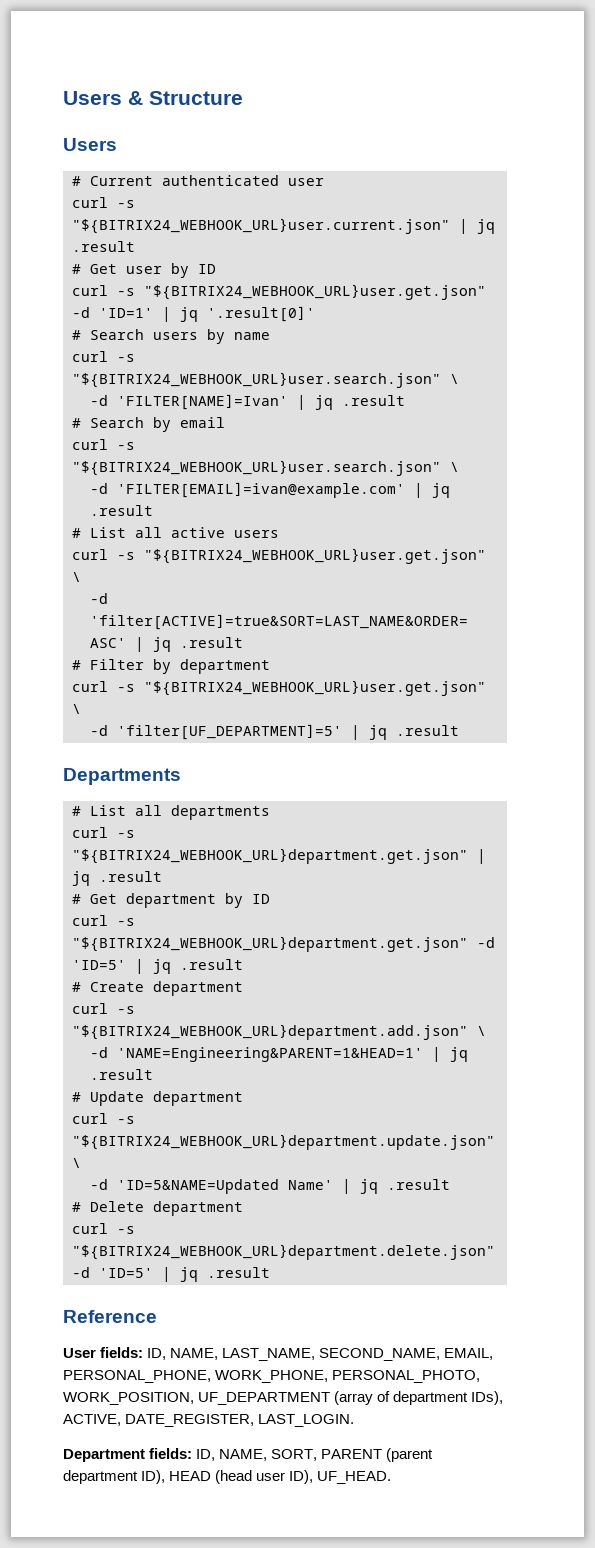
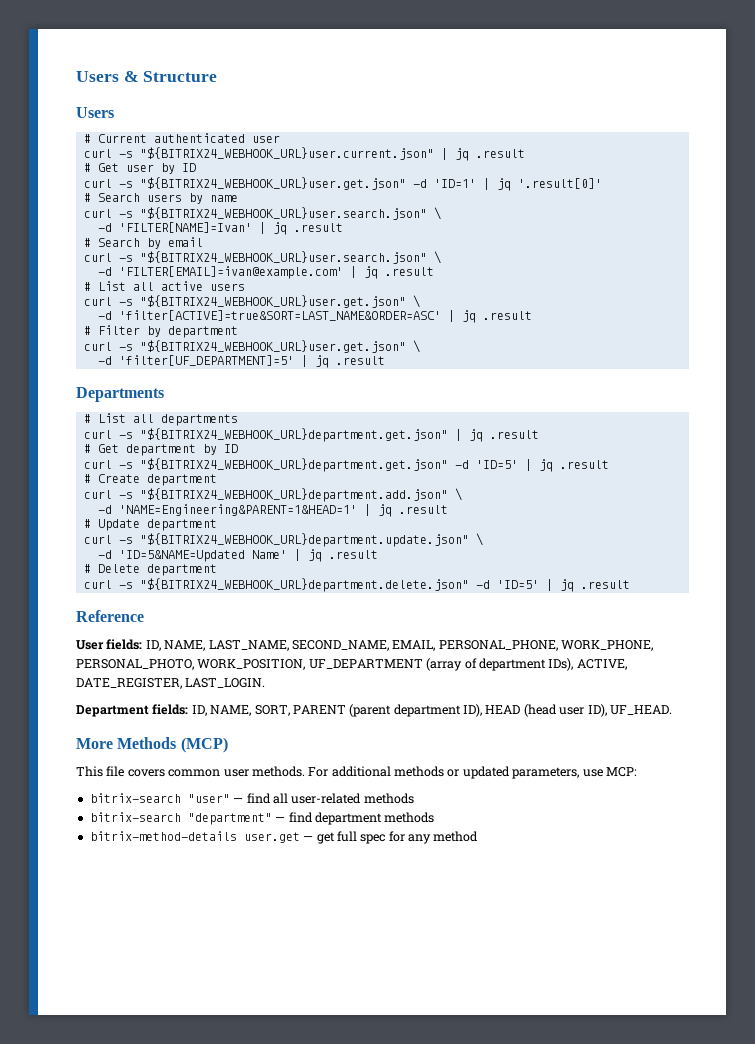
(392, 1477) none -> [76,737,228,753] [76,766,637,779] [89,793,414,804] [89,812,435,825] [89,831,479,844] // More Methods (MCP) // This file covers common user methods. For additional methods or updated parameters, use MCP: // bitrix-search "user" — find all user-related methods // bitrix-search "department" — find department methods // bitrix-method-details user.get — get full spec for any method

